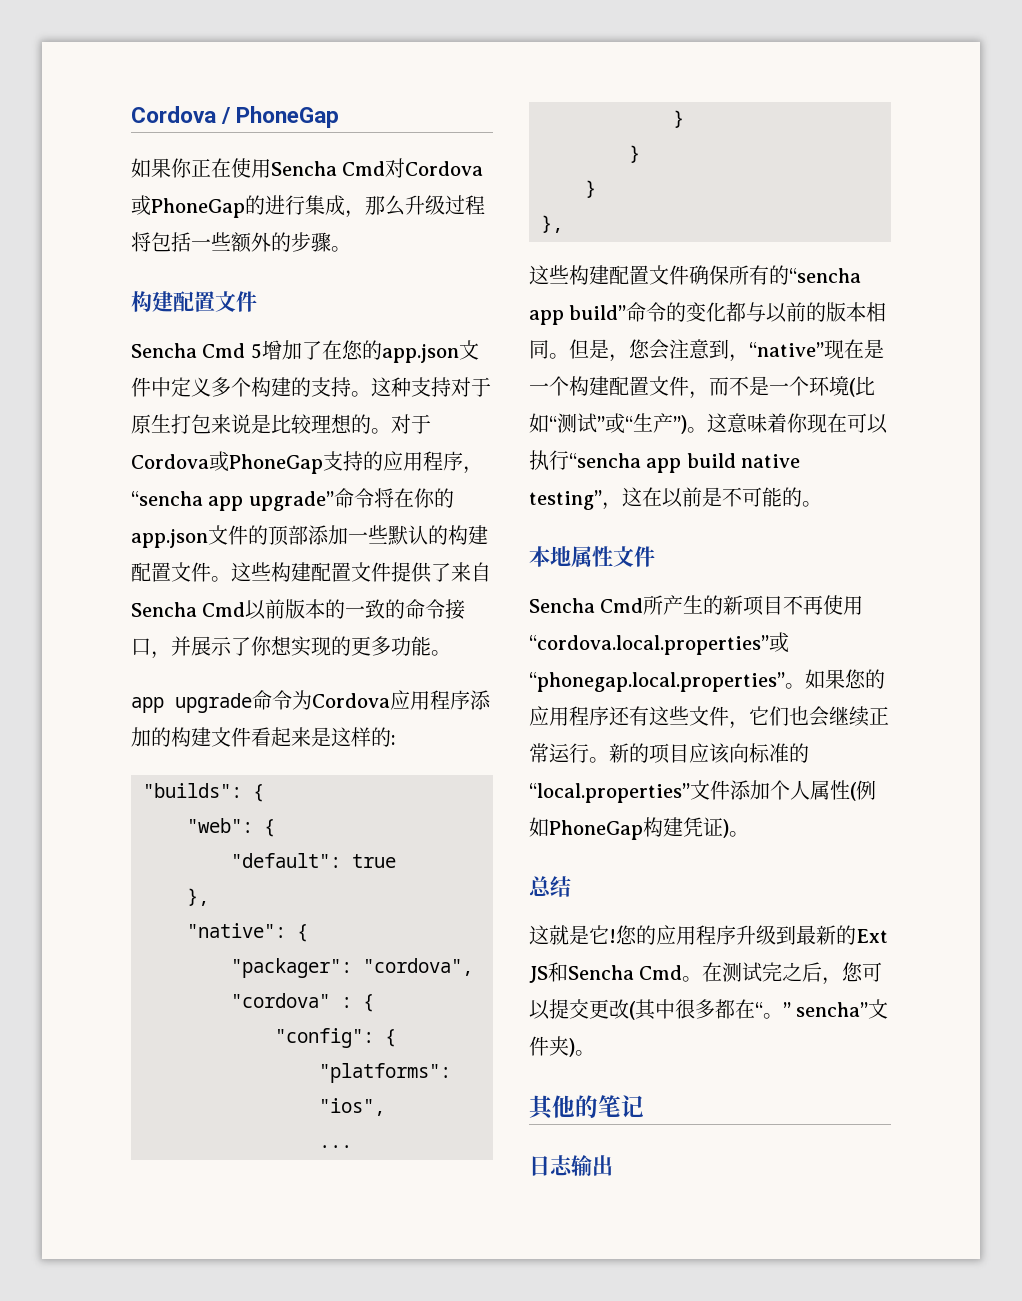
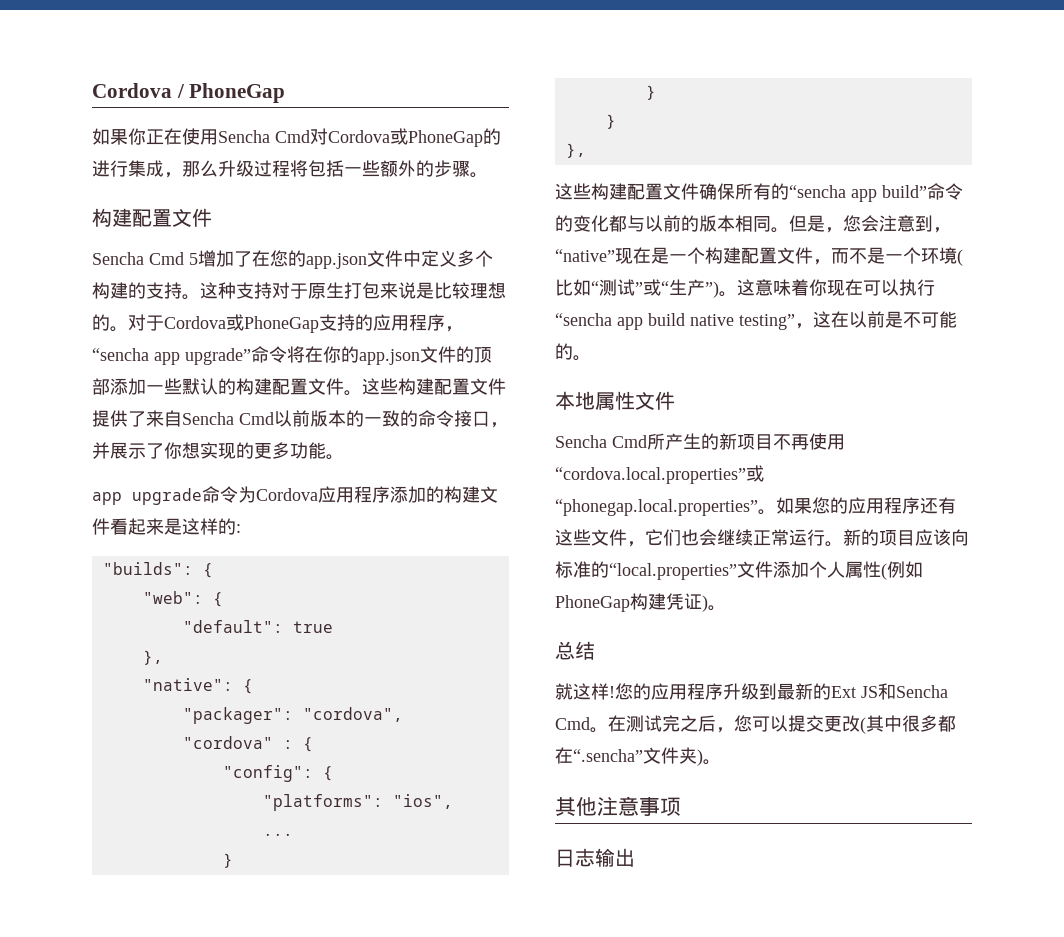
[529,925,609,945] 这就是它 -> [555,683,609,700] 就这样
[755,1002,869,1019] “。” sencha” -> [573,749,643,762] “.sencha”
[575,1095,644,1118] 的笔记 -> [597,796,681,816] 注意事项

